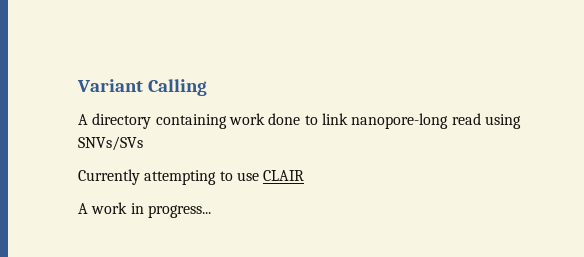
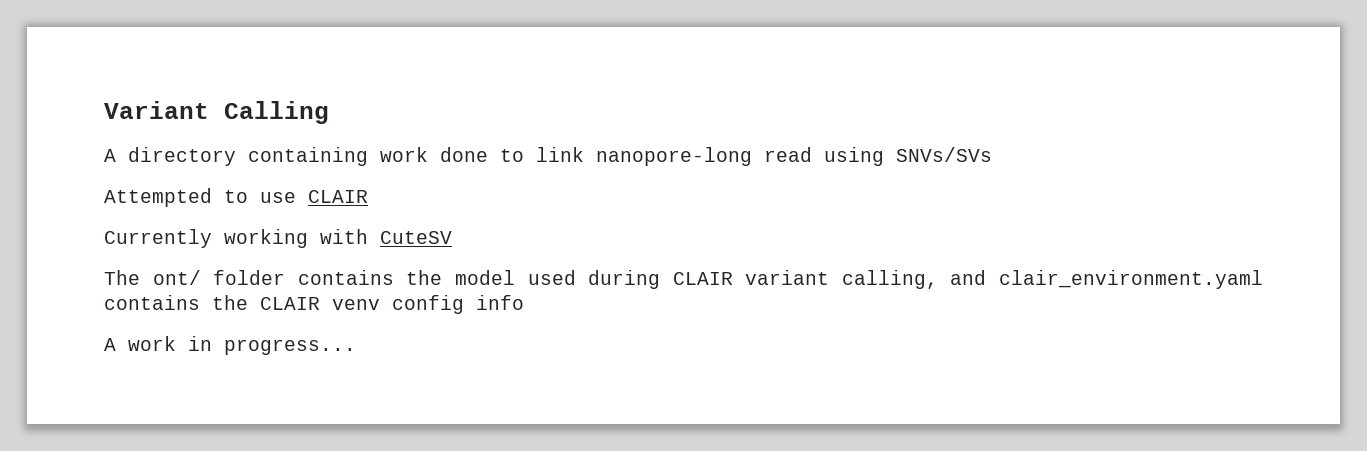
[78,169,217,185] Currently attempting -> [104,188,212,207] Attempted
(305, 175) none -> [104,229,452,248] [104,270,1263,289] [104,295,524,314] // Currently working with CuteSV // The ont/ folder contains the model used during CLAIR variant calling, and clair_environment.yaml contains the CLAIR venv config info

